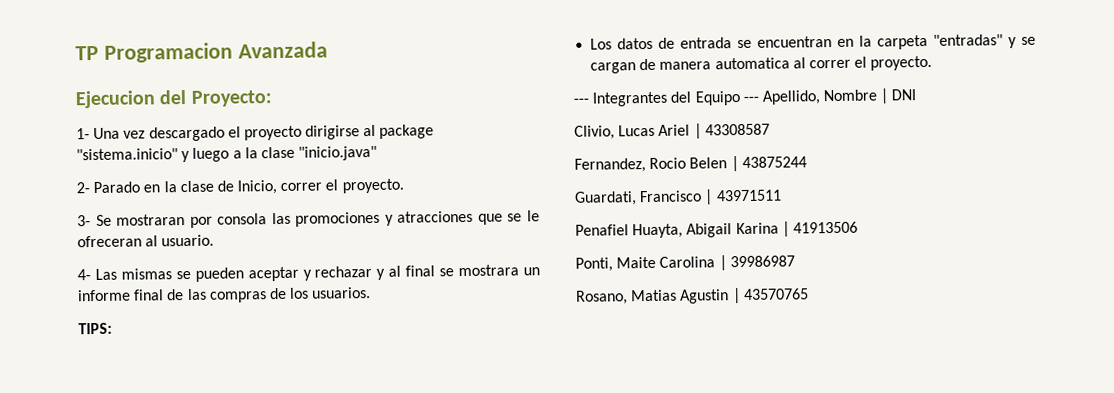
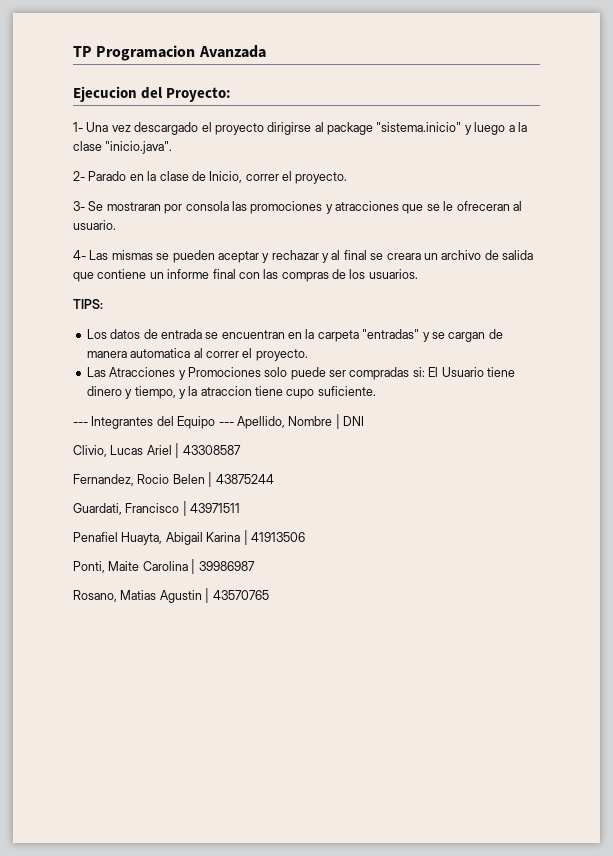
[298,145,378,161] "inicio.java" -> [105,141,173,154] "inicio.java".
[458,264,520,277] mostrara -> [386,250,533,260] [73,269,147,282] creara un archivo de salida que contiene
[166,289,185,301] de -> [238,272,260,279] con
(933, 63) none -> [86,367,515,380] [86,386,376,399] // Las Atracciones y Promociones solo puede ser compradas si: El Usuario tiene dinero y tiempo, y la atraccion tiene cupo suficiente.

